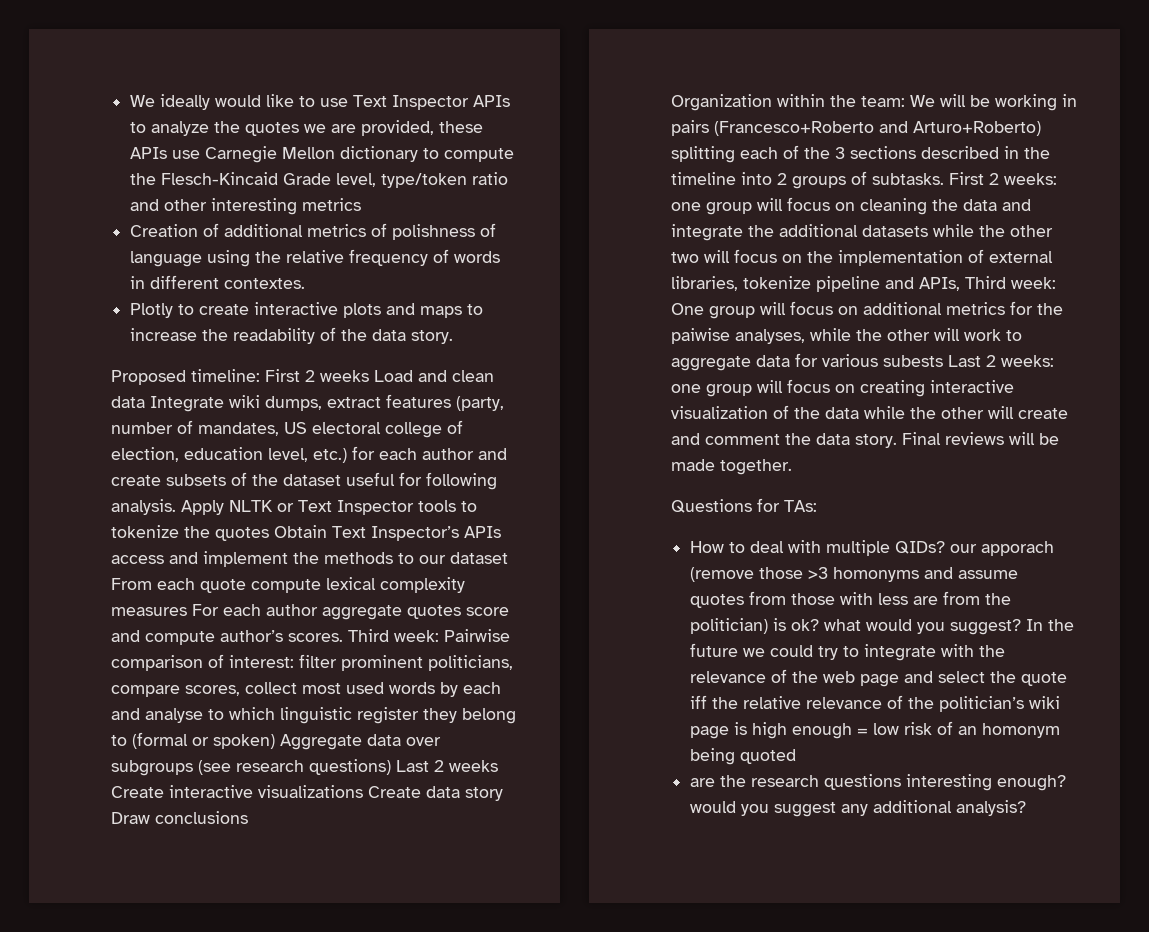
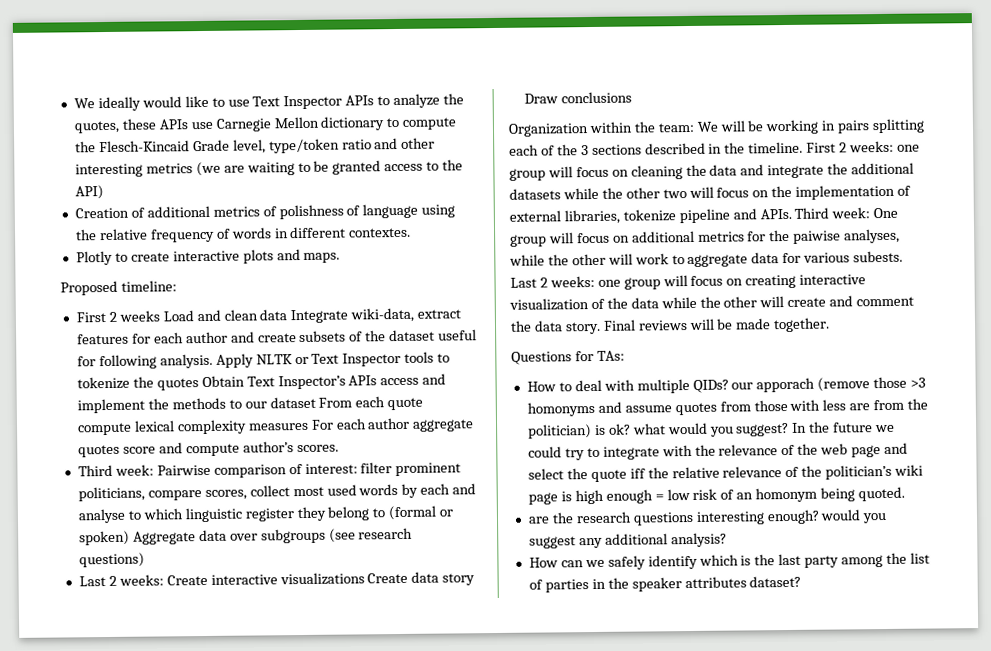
[245,120,435,136] quotes we are provided, -> [73,120,119,134] quotes,
(362, 204) none -> [195,159,464,177] [74,185,104,200] (we are waiting to be granted access to the API)
[420,304,484,318] [130,327,454,344] maps to increase the readability of the data story. -> [303,252,341,263] maps.
(260, 375) none -> (177, 286) //
[229,394,504,411] [111,420,463,438] [111,447,347,463] wiki dumps, extract features (party, number of mandates, US electoral college of election, education level, etc.) -> [350,307,462,323] [76,333,129,345] wiki-data, extract features
(343, 637) none -> (339, 448) //
[396,760,498,772] Last 2 weeks -> [78,574,164,587] // Last 2 weeks:
[714,121,1041,136] (Francesco+Roberto and Arturo+Roberto) -> (871, 127) none
[671,171,944,189] timeline into 2 groups of subtasks. -> [748,141,804,154] timeline.
[919,277,960,291] APIs, -> [759,208,792,220] APIs.
[883,355,943,367] subests -> [853,250,904,263] subests.
[740,749,797,764] quoted -> [858,486,906,502] quoted.
(1027, 808) none -> [528,552,930,570] [528,575,802,593] // How can we safely identify which is the last party among the list of parties in the speaker attributes dataset?

